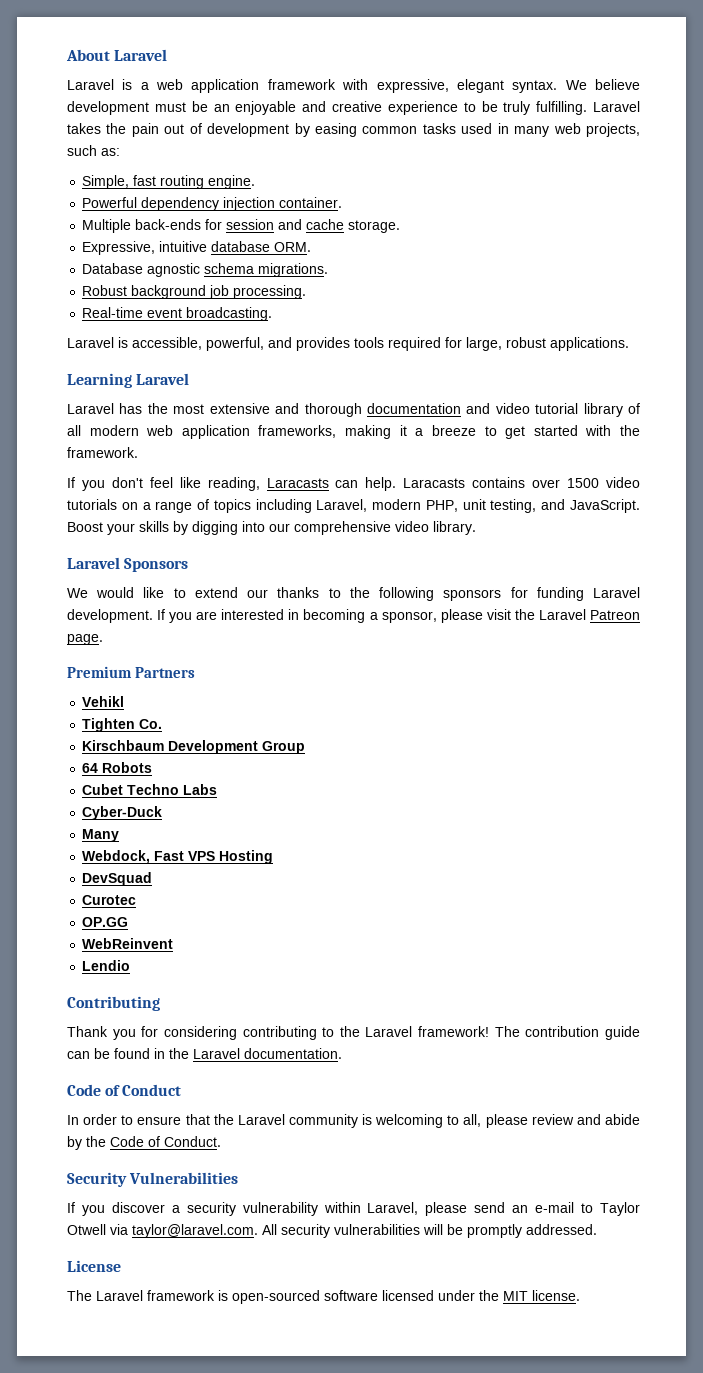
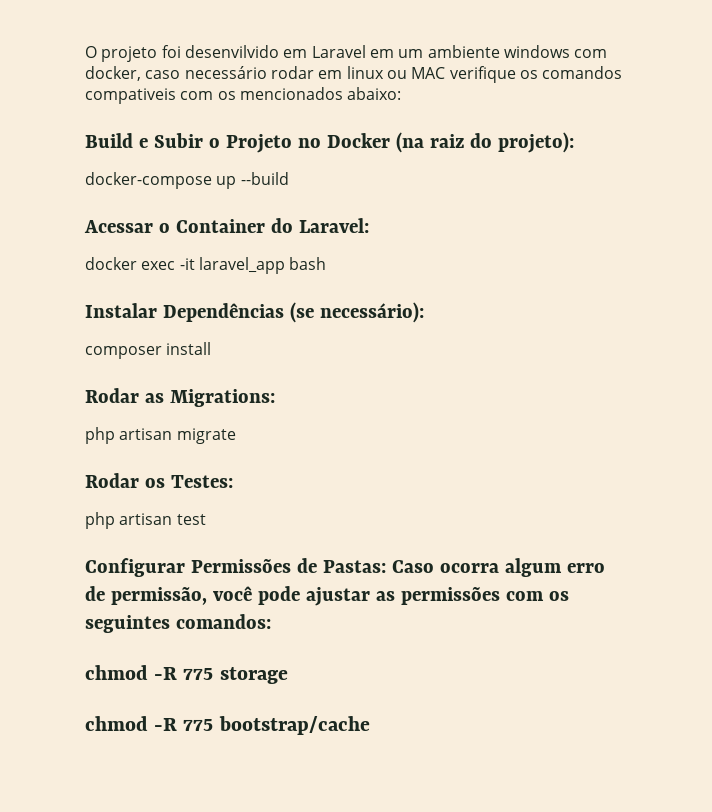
[66,49,168,61] [67,79,641,93] [67,101,640,115] [67,123,641,137] [67,145,120,156] [82,175,256,189] [82,197,343,211] [82,219,401,233] [82,241,312,255] [82,263,329,277] [82,285,307,299] [82,307,273,321] [67,337,629,351] [67,373,190,388] [67,403,640,417] [67,425,641,439] [67,447,138,458] [67,477,640,491] [67,499,640,513] [67,521,476,535] [67,557,189,572] [67,587,640,601] [67,609,641,623] [67,634,103,645] [67,666,196,678] [82,696,125,707] [82,718,163,732] [82,740,306,754] [82,762,153,773] [82,784,218,795] [82,806,163,820] [82,829,120,842] [82,850,274,864] [82,872,153,886] [82,895,137,905] [82,917,129,927] [82,938,174,949] [82,960,131,971] [67,996,160,1011] [67,1026,640,1040] [67,1048,342,1059] [67,1084,182,1096] [67,1114,640,1128] [67,1136,221,1150] [67,1172,239,1187] [67,1202,640,1216] [67,1224,597,1238] [67,1260,121,1272] [67,1290,580,1304] About Laravel // Laravel is a web application framework with expressive, elegant syntax. We believe development must be an enjoyable and creative experience to be truly fulfilling. Laravel takes the pain out of development by easing common tasks used in many web projects, such as: // Simple, fast routing engine. // Powerful dependency injection container. // Multiple back-ends for session and cache storage. // Expressive, intuitive database ORM. // Database agnostic schema migrations. // Robust background job processing. // Real-time event broadcasting. // Laravel is accessible, powerful, and provides tools required for large, robust applications. // Learning Laravel // Laravel has the most extensive and thorough documentation and video tutorial library of all modern web application frameworks, making it a breeze to get started with the framework. // If you don't feel like reading, Laracasts can help. Laracasts contains over 1500 video tutorials on a range of topics including Laravel, modern PHP, unit testing, and JavaScript. Boost your skills by digging into our comprehensive video library. // Laravel Sponsors // We would like to extend our thanks to the following sponsors for funding Laravel development. If you are interested in becoming a sponsor, please visit the Laravel Patreon page. // Premium Partners // Vehikl // Tighten Co. // Kirschbaum Development Group // 64 Robots // Cubet Techno Labs // Cyber-Duck // Many // Webdock, Fast VPS Hosting // DevSquad // Curotec // OP.GG // WebReinvent // Lendio // Contributing // Thank you for considering contributing to the Laravel framework! The contribution guide can be found in the Laravel documentation. // Code of Conduct // In order to ensure that the Laravel community is welcoming to all, please review and abide by the Code of Conduct. // Security Vulnerabilities // If you discover a security vulnerability within Laravel, please send an e-mail to Taylor Otwell via taylor@laravel.com. All security vulnerabilities will be promptly addressed. // License // The Laravel framework is open-sourced software licensed under the MIT license. -> [85,45,608,62] [85,66,623,83] [85,87,402,104] [85,132,575,153] [85,172,289,189] [84,218,369,233] [85,257,327,274] [85,302,424,323] [85,342,212,359] [85,388,275,407] [85,427,236,444] [85,473,233,488] [85,512,206,529] [85,558,605,577] [85,586,569,606] [85,614,271,633] [85,665,288,684] [85,716,370,735] O projeto foi desenvilvido em Laravel em um ambiente windows com docker, caso necessário rodar em linux ou MAC verifique os comandos compativeis com os mencionados abaixo: // Build e Subir o Projeto no Docker (na raiz do projeto): // docker-compose up --build // Acessar o Container do Laravel: // docker exec -it laravel_app bash // Instalar Dependências (se necessário): // composer install // Rodar as Migrations: // php artisan migrate // Rodar os Testes: // php artisan test // Configurar Permissões de Pastas: Caso ocorra algum erro de permissão, você pode ajustar as permissões com os seguintes comandos: // chmod -R 775 storage // chmod -R 775 bootstrap/cache

